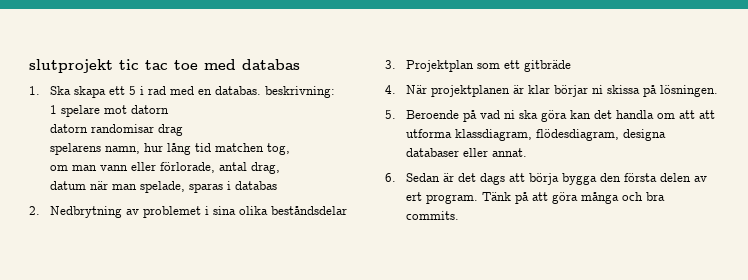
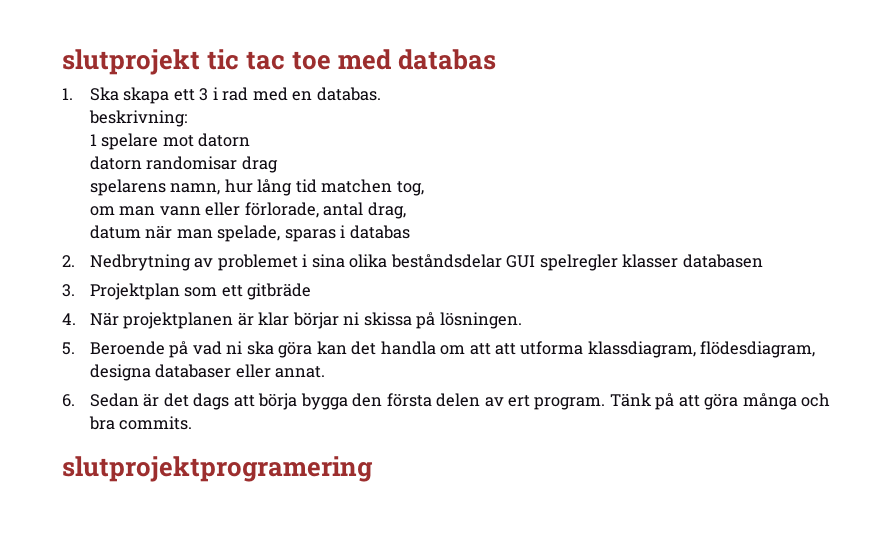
[129,86,137,95] 5 -> [199,88,209,101] 3
(262, 90) none -> (381, 94) //
(348, 210) none -> [506,254,763,271] GUI spelregler klasser databasen
(460, 215) none -> [62,456,373,482] // slutprojektprogramering

